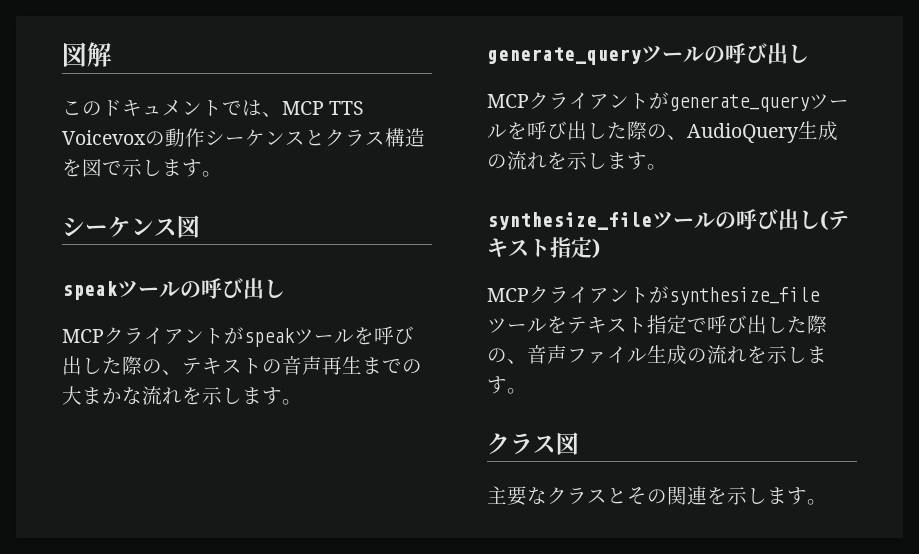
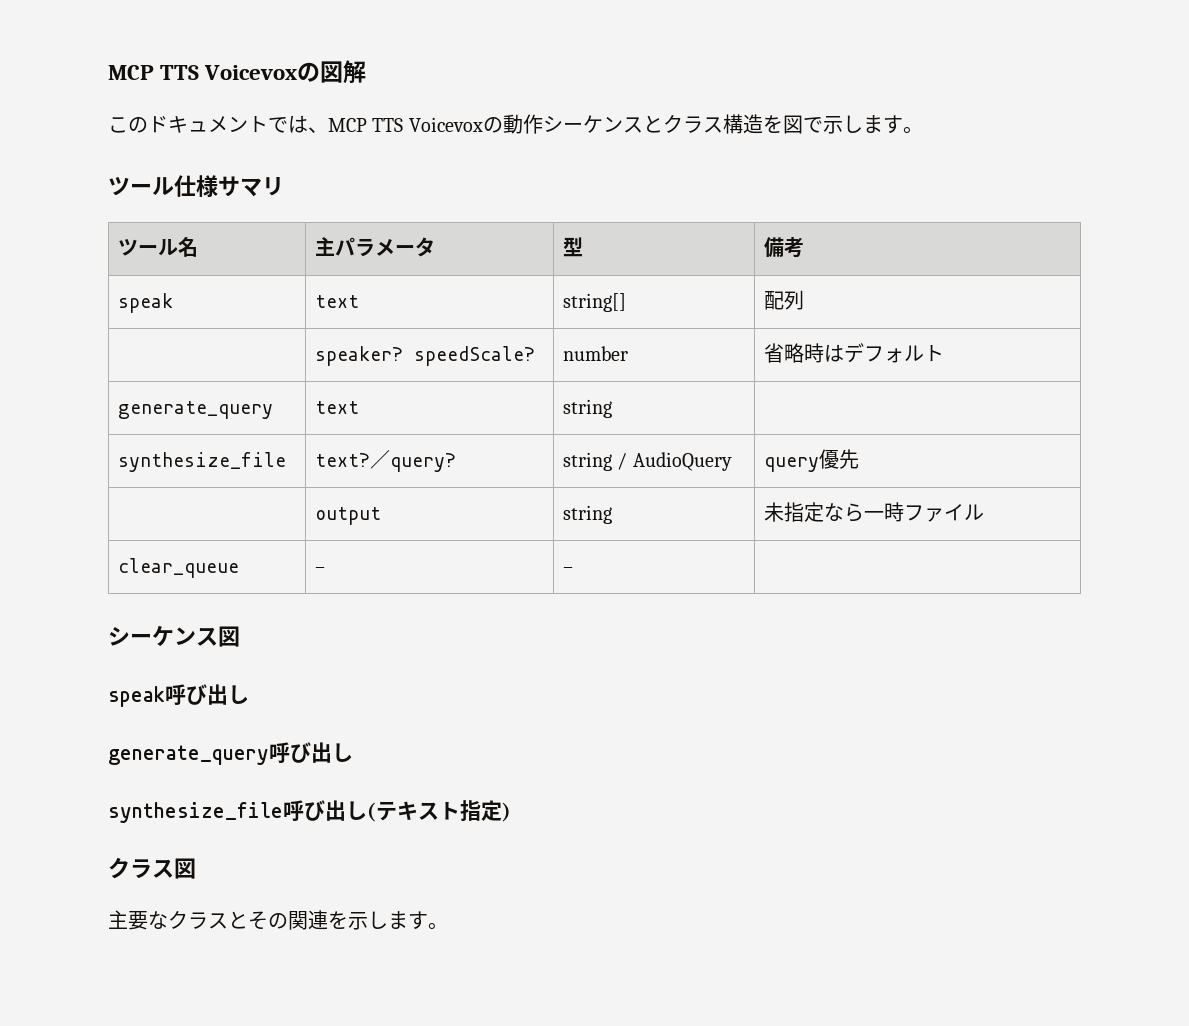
(62, 54) none -> [108,62,321,82] MCP TTS Voicevoxの
(222, 174) none -> [108,175,284,197] [118,237,199,257] [315,237,436,257] [563,237,584,257] [764,237,805,258] [118,293,174,313] [315,295,360,308] [563,293,627,312] [764,290,805,310] [315,346,536,366] [563,346,629,361] [764,343,945,363] [118,401,274,419] [315,401,360,414] [563,399,613,418] [118,452,287,472] [315,450,457,472] [563,452,732,471] [764,449,860,472] [315,507,382,525] [563,505,613,524] [764,502,985,522] [118,558,240,578] [315,567,326,573] [563,567,574,573] // ツール仕様サマリ // ツール名 | 主パラメータ | 型 | 備考 // speak | text | string[] | 配列 // | speaker? speedScale? | number | 省略時はデフォルト // generate_query | text | string | // synthesize_file | text?／query? | string / AudioQuery | query優先 // | output | string | 未指定なら一時ファイル // clear_queue | – | – |
[117,278,285,299] [62,326,414,347] [62,356,422,375] [62,386,302,405] [487,43,809,65] [487,92,849,112] [487,121,838,143] [487,151,667,170] [487,212,736,230] ツールの呼び出し // MCPクライアントがspeakツールを呼び出した際の、テキストの音声再生までの大まかな流れを示します。 // generate_queryツールの呼び出し // MCPクライアントがgenerate_queryツールを呼び出した際の、AudioQuery生成の流れを示します。 // synthesize_fileツールの -> [165,684,249,705] [108,742,353,765] [108,802,283,823] 呼び出し // generate_query呼び出し // synthesize_file
[487,286,820,305] [487,315,827,334] [487,345,827,365] [487,376,527,394] // MCPクライアントがsynthesize_fileツールをテキスト指定で呼び出した際の、音声ファイル生成の流れを示します。 -> (511, 812) none

